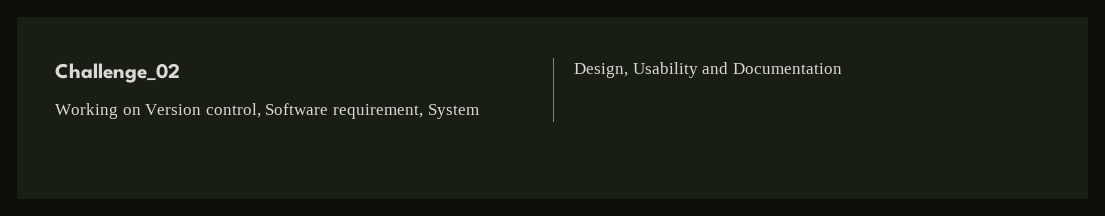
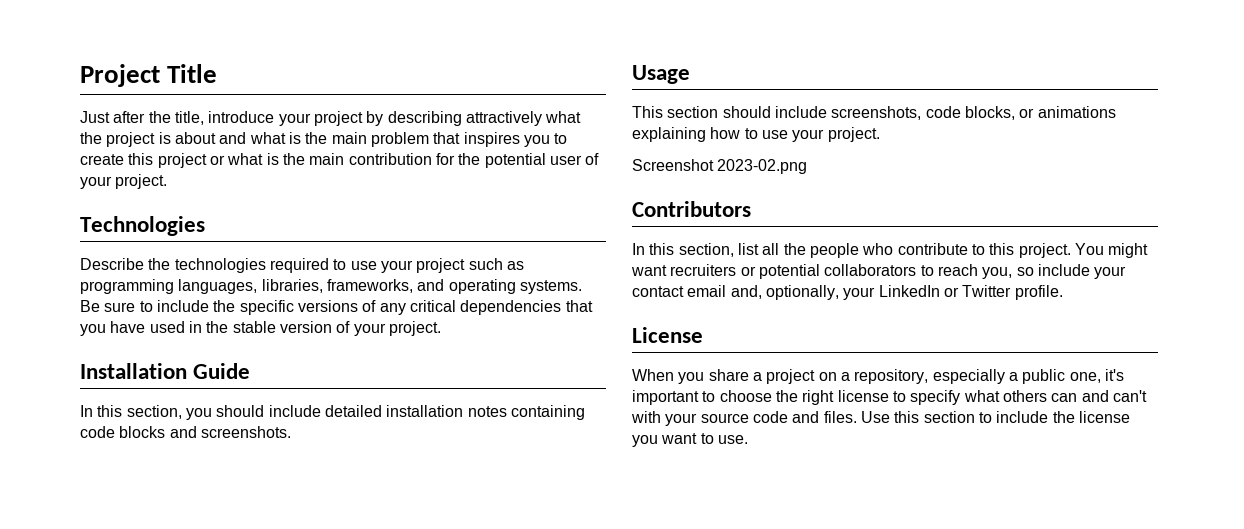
[55,63,180,83] [55,103,479,119] [574,62,842,78] Challenge_02 // Working on Version control, Software requirement, System Design, Usability and Documentation -> [80,64,218,87] [80,111,582,126] [80,132,568,147] [80,153,600,168] [80,174,168,189] [80,216,205,236] [80,258,524,273] [80,279,582,294] [80,300,593,315] [80,321,441,336] [80,363,251,379] [80,405,585,420] [80,426,291,438] [632,65,690,84] [632,106,1116,120] [632,127,880,142] [632,159,808,174] [632,201,751,217] [632,243,1149,258] [631,264,1127,279] [632,285,1063,300] [632,327,703,343] [632,369,1124,384] [632,390,1147,405] [631,411,1130,426] [632,433,748,447] Project Title // Just after the title, introduce your project by describing attractively what the project is about and what is the main problem that inspires you to create this project or what is the main contribution for the potential user of your project. // Technologies // Describe the technologies required to use your project such as programming languages, libraries, frameworks, and operating systems. Be sure to include the specific versions of any critical dependencies that you have used in the stable version of your project. // Installation Guide // In this section, you should include detailed installation notes containing code blocks and screenshots. // Usage // This section should include screenshots, code blocks, or animations explaining how to use your project. // Screenshot 2023-02.png // Contributors // In this section, list all the people who contribute to this project. You might want recruiters or potential collaborators to reach you, so include your contact email and, optionally, your LinkedIn or Twitter profile. // License // When you share a project on a repository, especially a public one, it's important to choose the right license to specify what others can and can't with your source code and files. Use this section to include the license you want to use.

